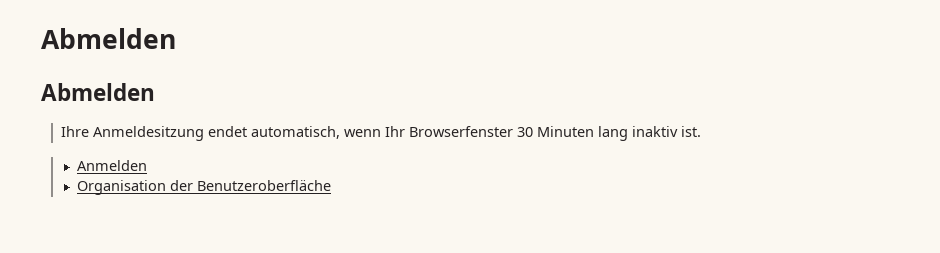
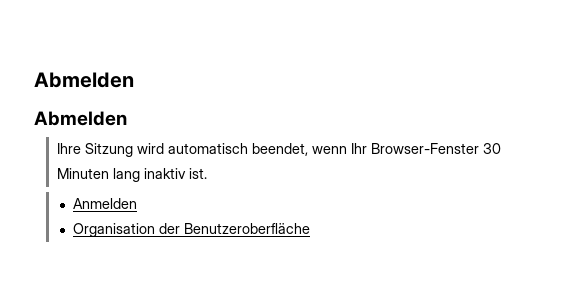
[93,126,341,141] Anmeldesitzung endet automatisch, -> [84,143,308,157] Sitzung wird automatisch beendet,
[409,126,514,137] Browserfenster -> [370,143,479,154] Browser-Fenster

